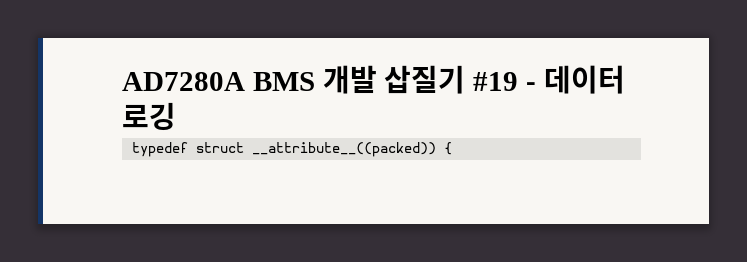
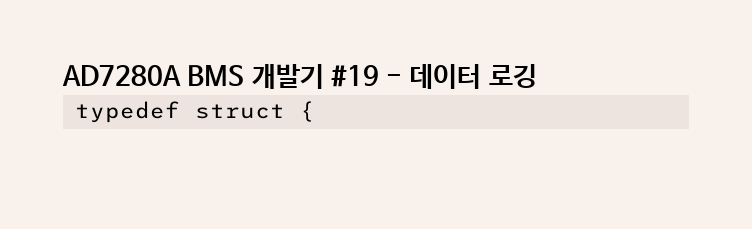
[322,65,466,94] 개발 삽질기 -> [251,64,324,89] 개발기
[251,142,436,157] __attribute__((packed)) -> (285, 111) none

